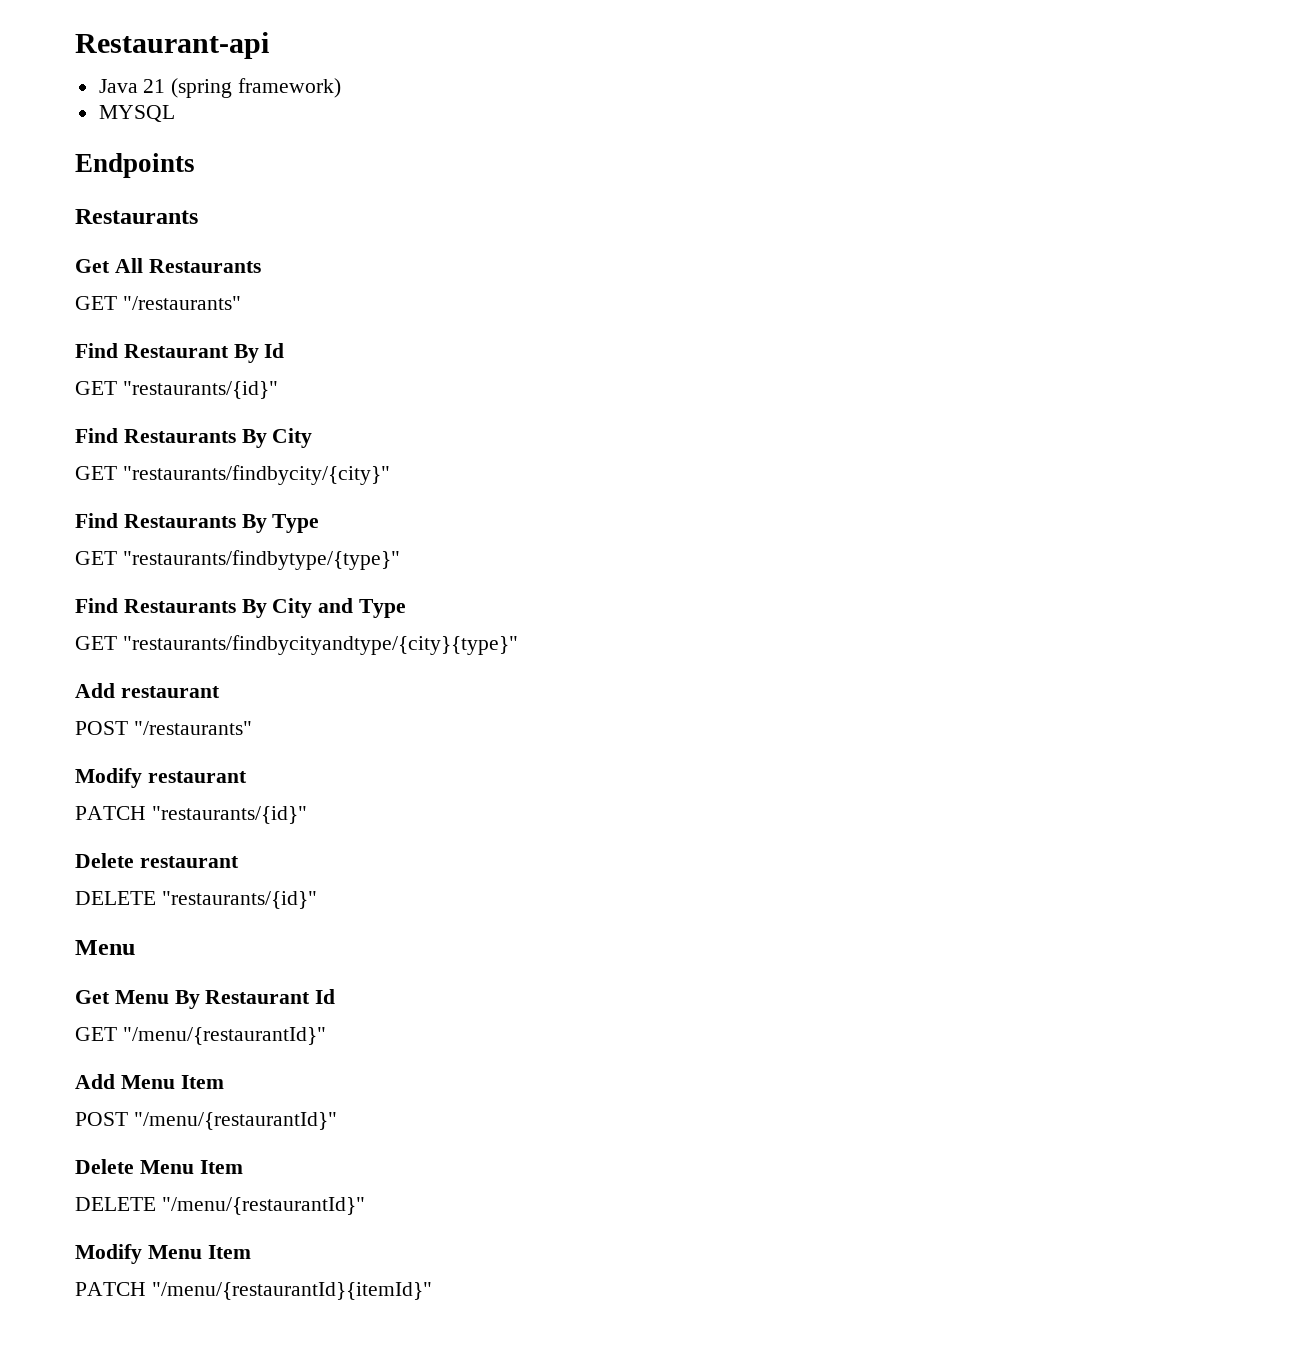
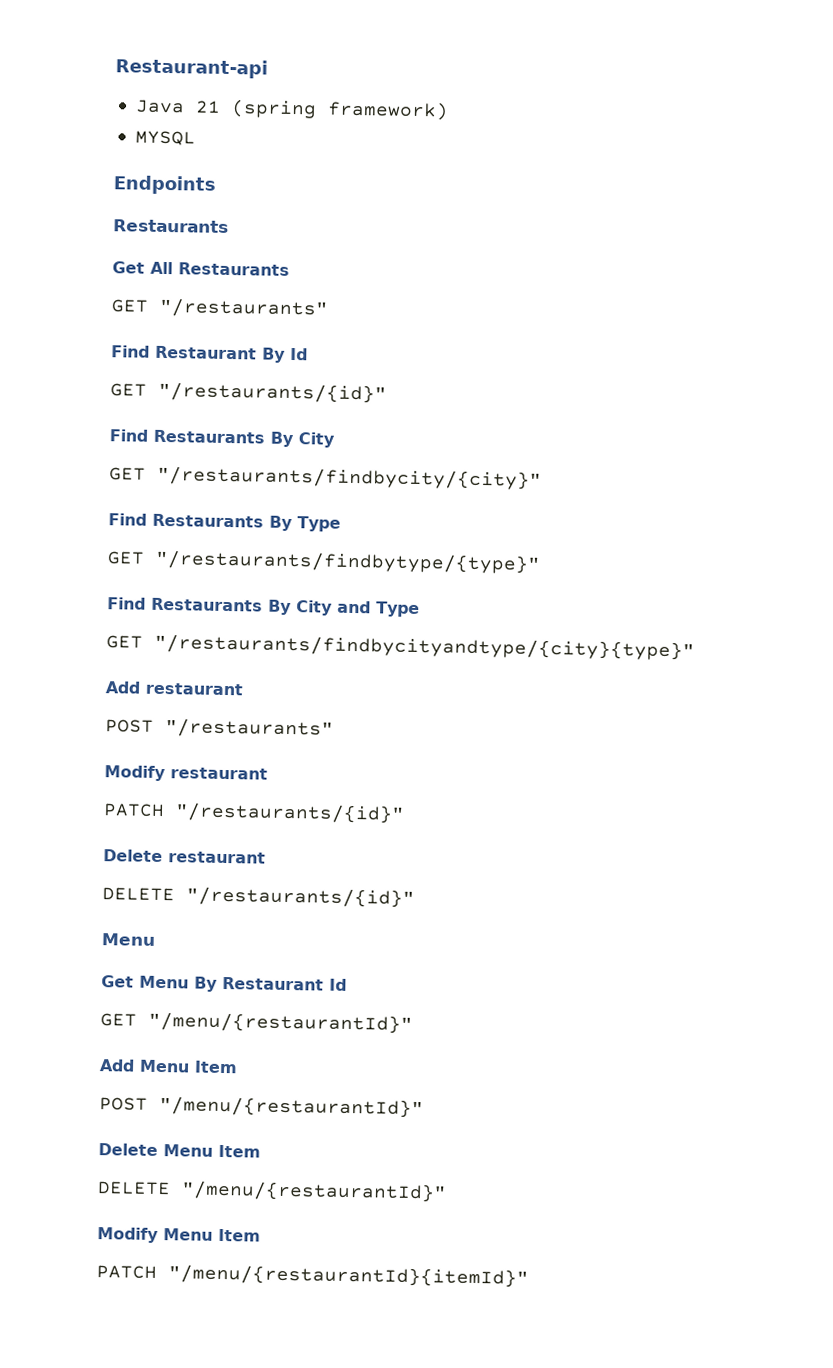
[122,381,278,399] "restaurants/{id}" -> [158,381,387,404] "/restaurants/{id}"
[122,465,390,485] "restaurants/findbycity/{city}" -> [157,465,542,490] "/restaurants/findbycity/{city}"
[122,550,400,570] "restaurants/findbytype/{type}" -> [155,549,541,574] "/restaurants/findbytype/{type}"
[122,635,518,655] "restaurants/findbycityandtype/{city}{type}" -> [154,633,695,661] "/restaurants/findbycityandtype/{city}{type}"
[151,806,307,824] "restaurants/{id}" -> [175,802,405,824] "/restaurants/{id}"
[161,891,317,909] "restaurants/{id}" -> [186,886,415,908] "/restaurants/{id}"

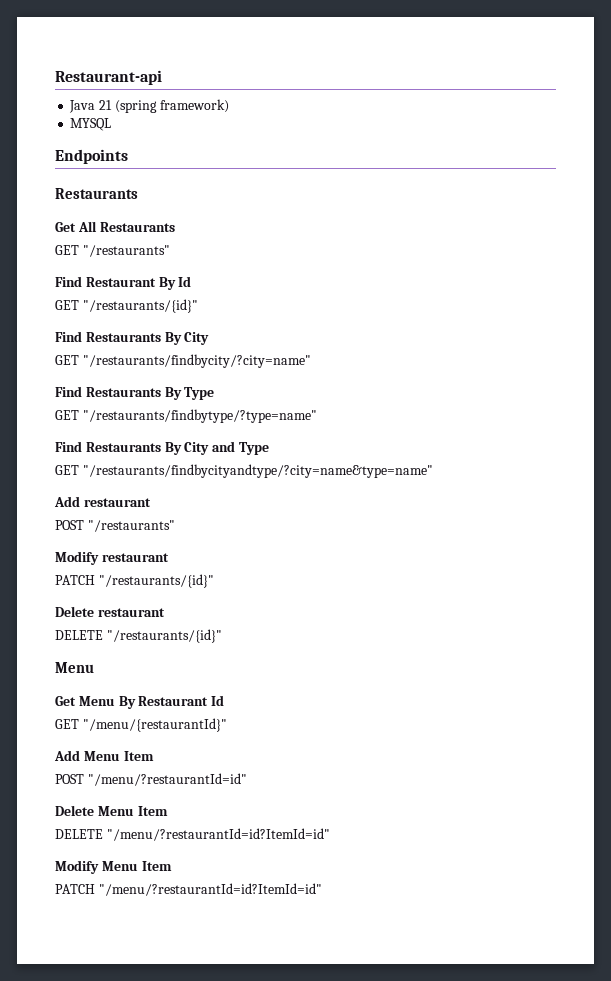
[157,465,542,490] "/restaurants/findbycity/{city}" -> [82,354,311,368] "/restaurants/findbycity/?city=name"
[155,549,541,574] "/restaurants/findbytype/{type}" -> [82,409,317,423] "/restaurants/findbytype/?type=name"
[154,633,695,661] "/restaurants/findbycityandtype/{city}{type}" -> [82,464,433,478] "/restaurants/findbycityandtype/?city=name&type=name"
[159,1096,424,1119] "/menu/{restaurantId}" -> [87,773,247,786] "/menu/?restaurantId=id"
[181,1180,447,1203] "/menu/{restaurantId}" -> [106,828,330,841] "/menu/?restaurantId=id?ItemId=id"
[168,1264,529,1288] "/menu/{restaurantId}{itemId}" -> [98,883,322,896] "/menu/?restaurantId=id?ItemId=id"

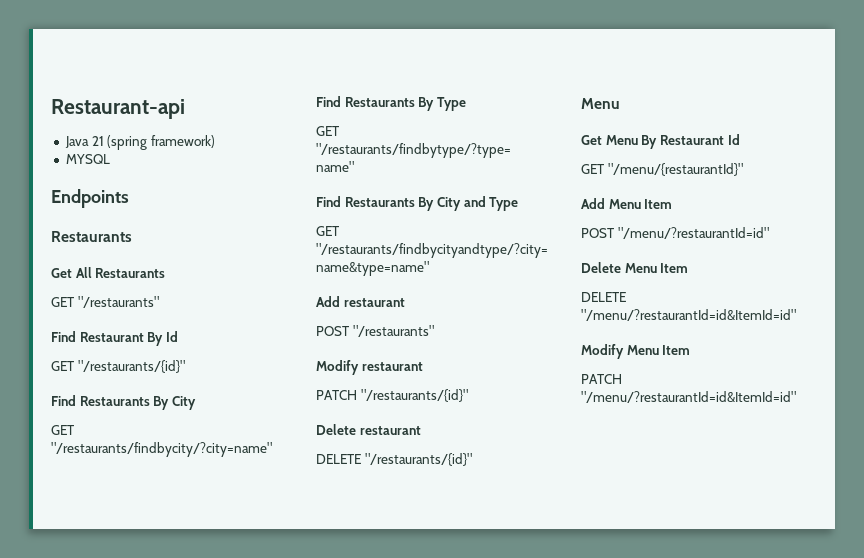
[106,828,330,841] "/menu/?restaurantId=id?ItemId=id" -> [581,309,796,321] "/menu/?restaurantId=id&ItemId=id"
[98,883,322,896] "/menu/?restaurantId=id?ItemId=id" -> [581,391,796,403] "/menu/?restaurantId=id&ItemId=id"

